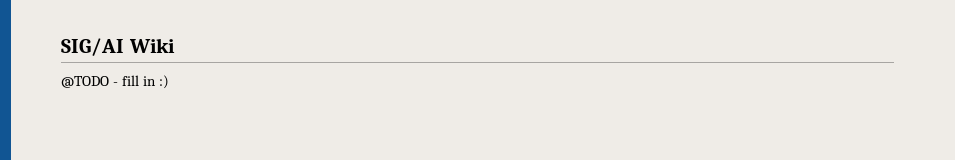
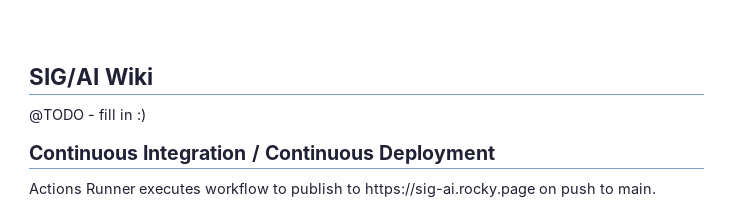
(169, 82) none -> [29,145,496,165] [29,182,656,198] // Continuous Integration / Continuous Deployment // Actions Runner executes workflow to publish to https://sig-ai.rocky.page on push to main.

